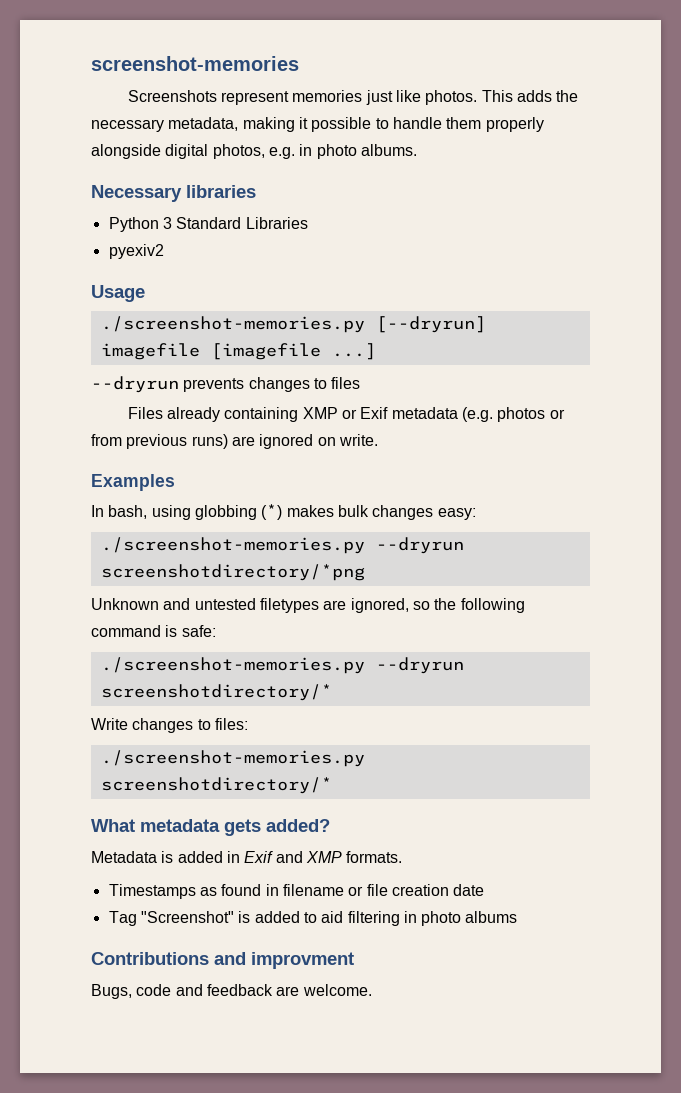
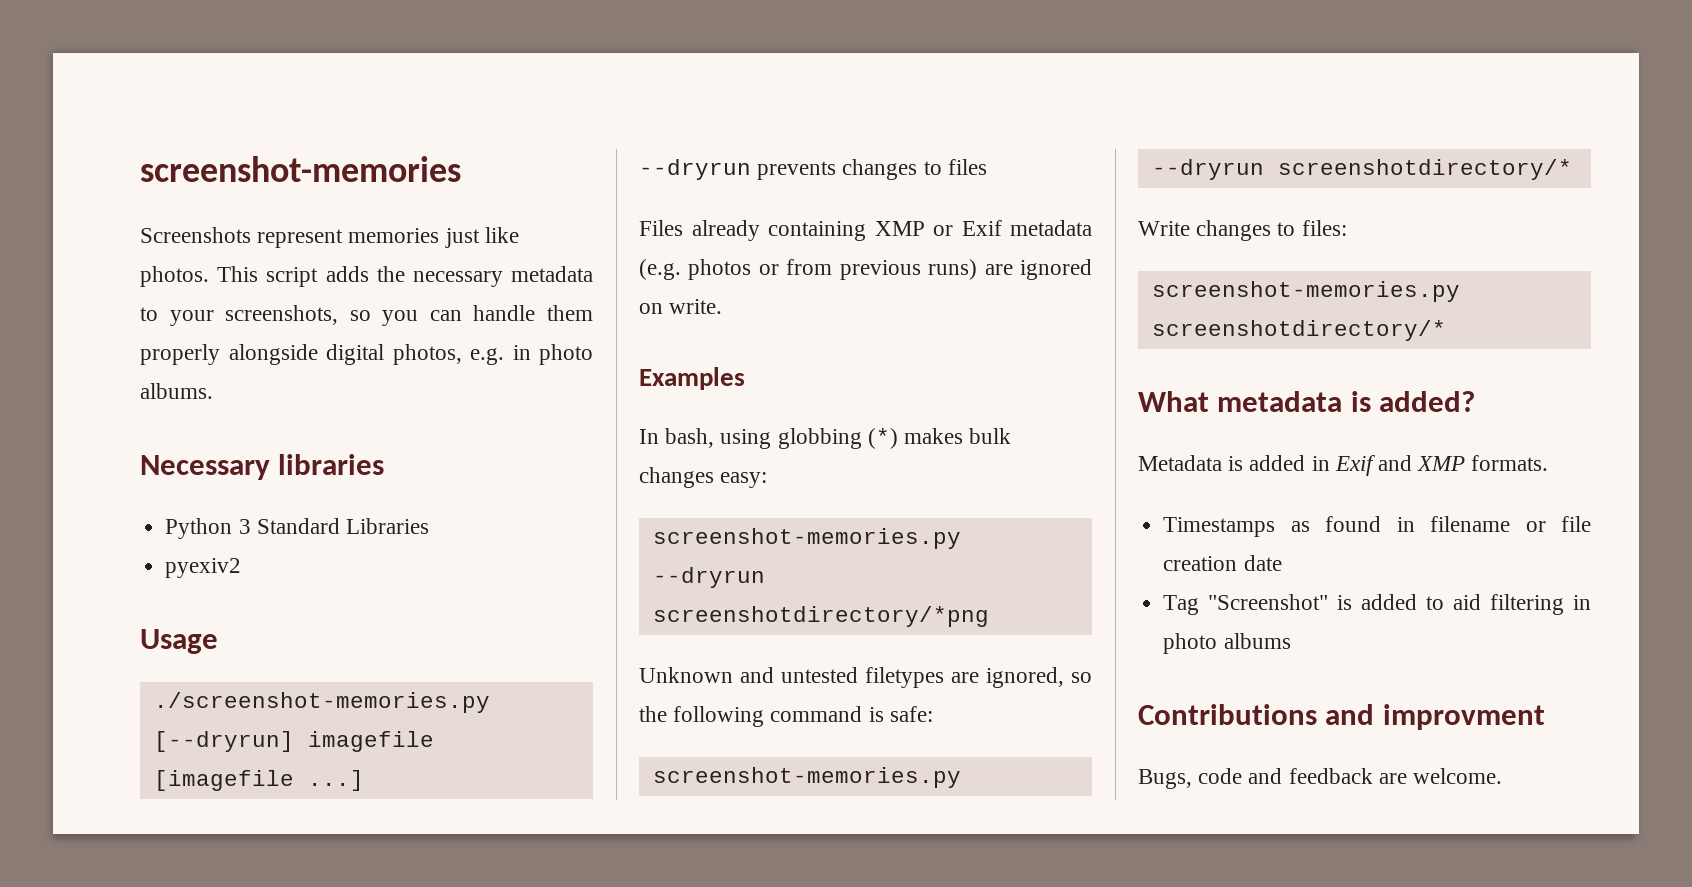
(513, 96) none -> [266,267,319,287] script
[168,117,389,132] metadata, making it possible to -> [511,266,593,282] [140,305,462,326] metadata to your screenshots, so you can
[100,537,365,554] ./screenshot-memories.py -> [652,528,961,549] screenshot-memories.py
[100,657,365,674] ./screenshot-memories.py -> [652,767,961,788] screenshot-memories.py
[100,750,365,767] ./screenshot-memories.py -> [1151,281,1460,302] screenshot-memories.py
[224,819,261,836] gets -> [1350,391,1371,412] is

